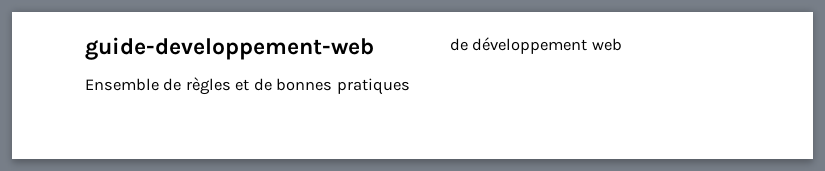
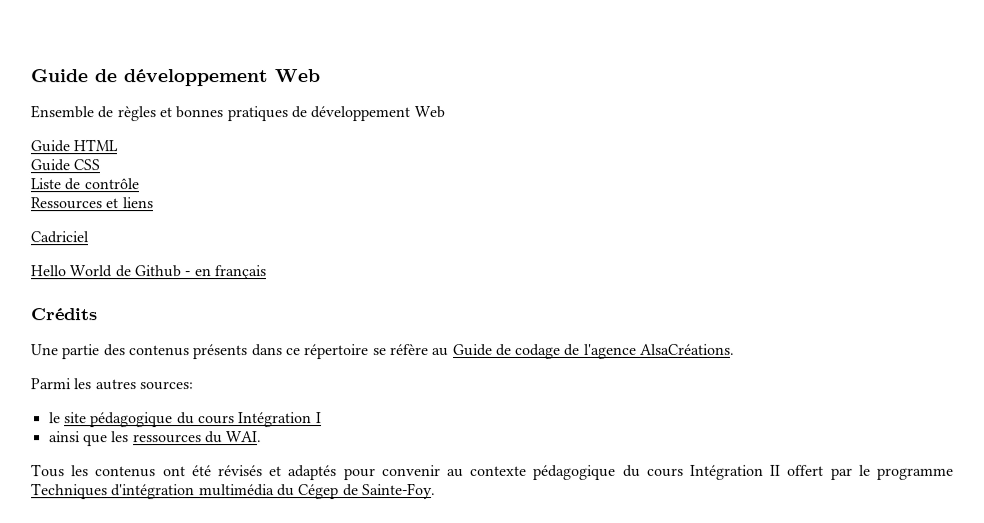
[85,37,374,60] guide-developpement-web -> [30,69,320,87] Guide de développement Web
[253,78,272,91] de -> (172, 112) none
[591,38,622,51] web -> [413,106,445,119] [30,139,119,153] [30,159,101,172] [30,178,139,191] [30,197,153,210] [30,231,89,244] [31,265,267,280] [31,308,98,321] [31,343,736,360] [31,378,194,391] [48,412,322,428] [48,431,263,447] [31,464,955,481] [31,483,436,500] Web // Guide HTML // Guide CSS // Liste de contrôle // Ressources et liens // Cadriciel // Hello World de Github - en français // Crédits // Une partie des contenus présents dans ce répertoire se réfère au Guide de codage de l'agence AlsaCréations. // Parmi les autres sources: // le site pédagogique du cours Intégration I // ainsi que les ressources du WAI. // Tous les contenus ont été révisés et adaptés pour convenir au contexte pédagogique du cours Intégration II offert par le programme Techniques d'intégration multimédia du Cégep de Sainte-Foy.

